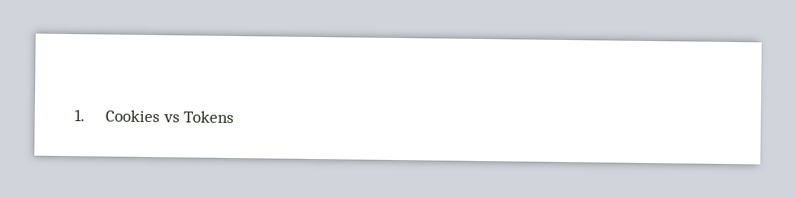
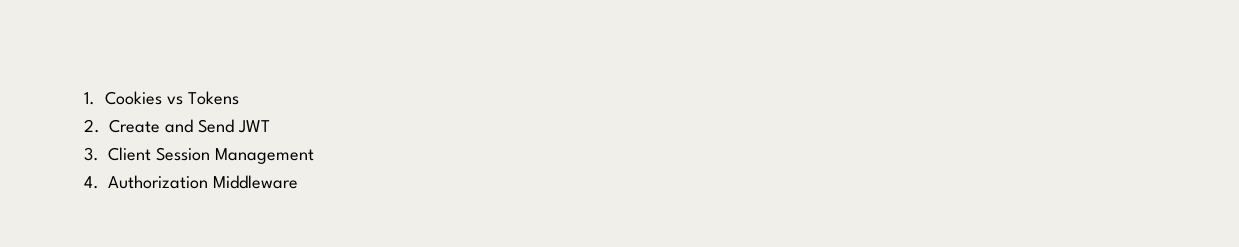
(235, 117) none -> [84,119,270,133] [84,147,314,164] [84,175,298,189] // 2. Create and Send JWT // 3. Client Session Management // 4. Authorization Middleware

